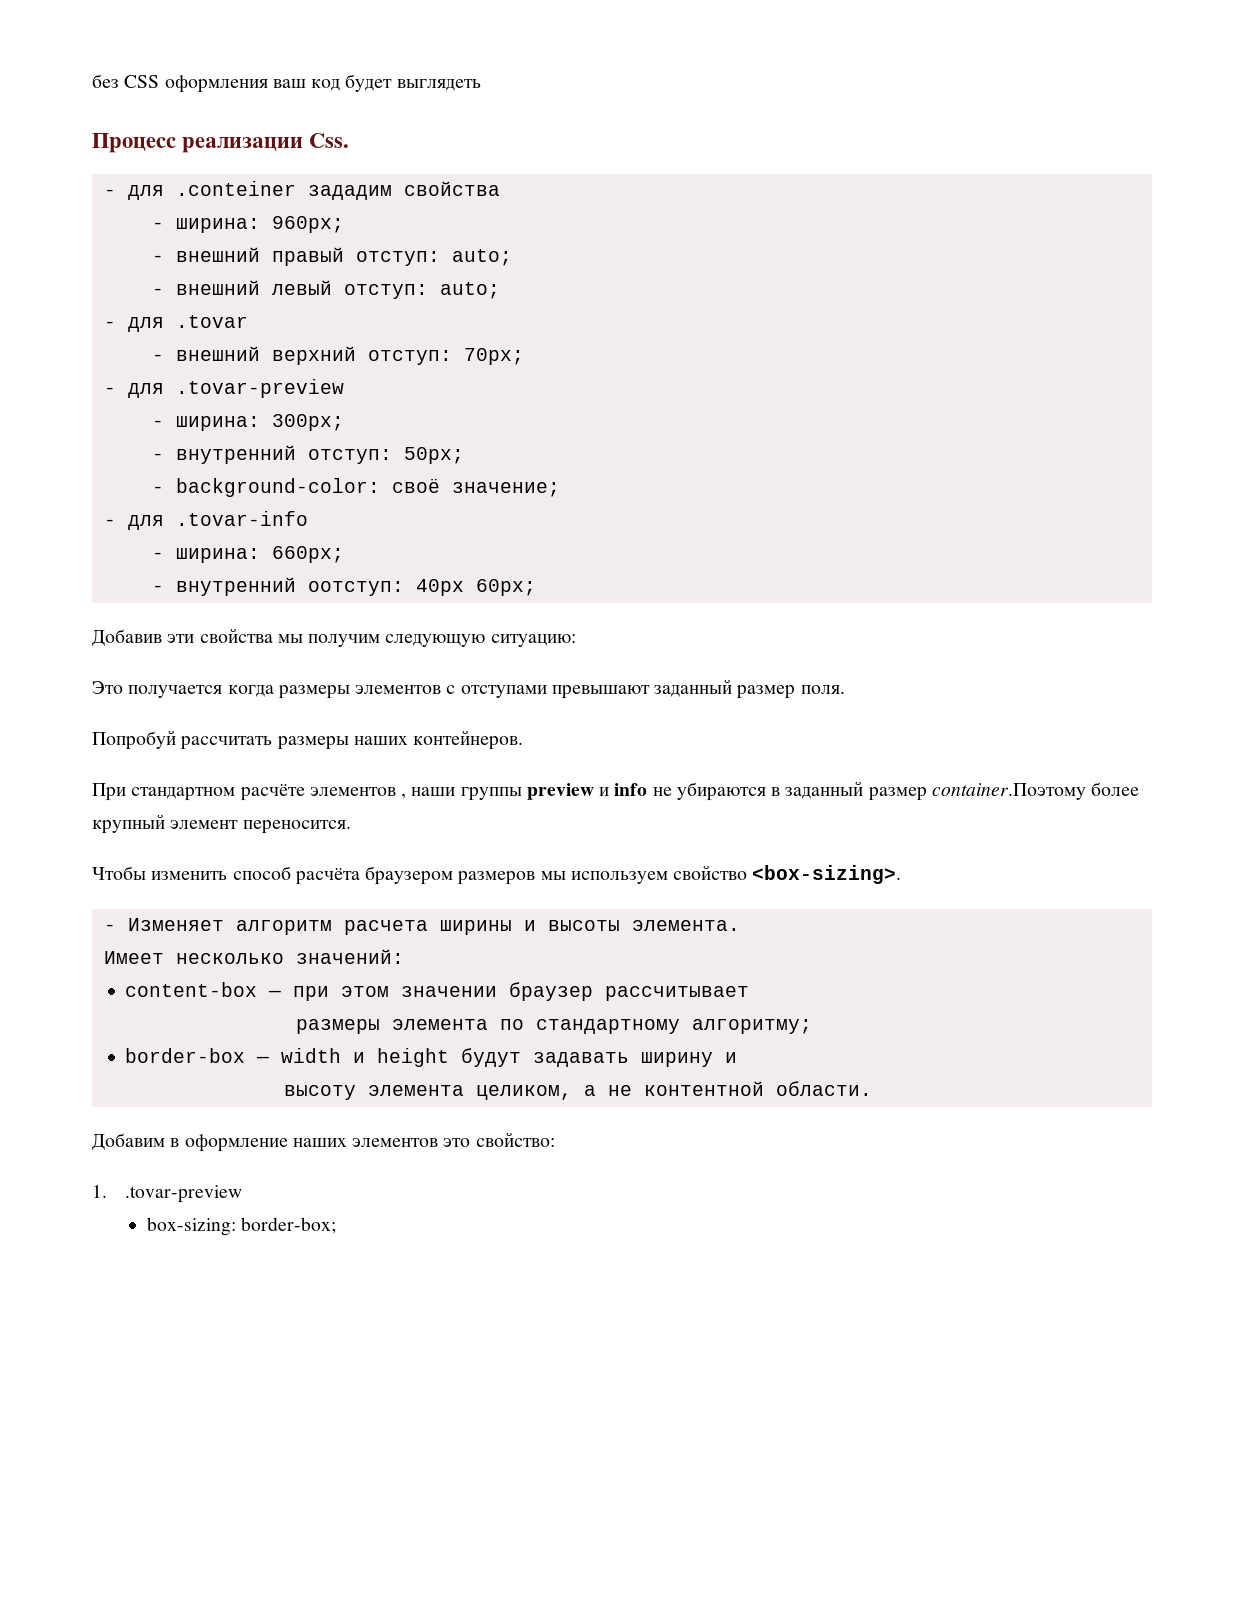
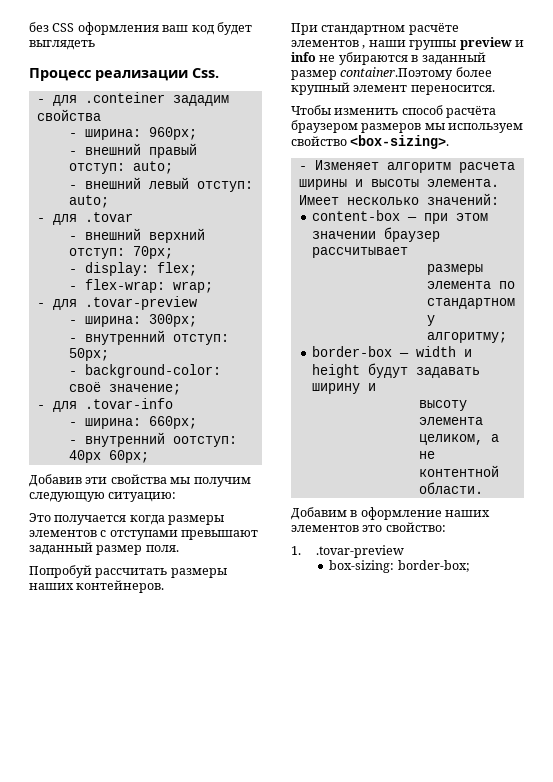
(524, 356) none -> [68,262,197,276] [68,279,213,293] // - display: flex; // - flex-wrap: wrap;

